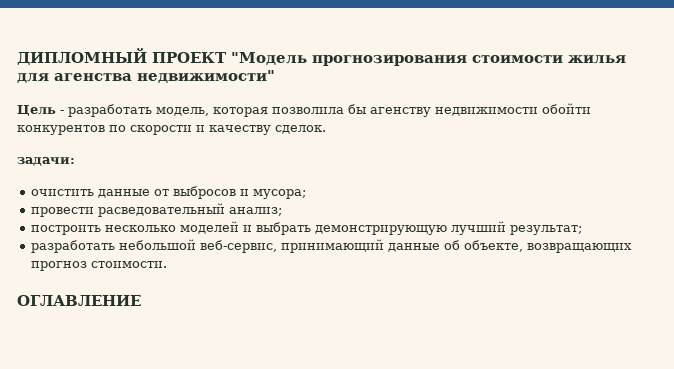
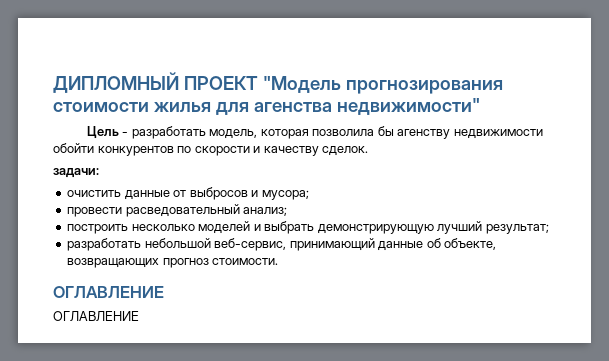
(141, 300) none -> [53,311,139,321] // ОГЛАВЛЕНИЕ

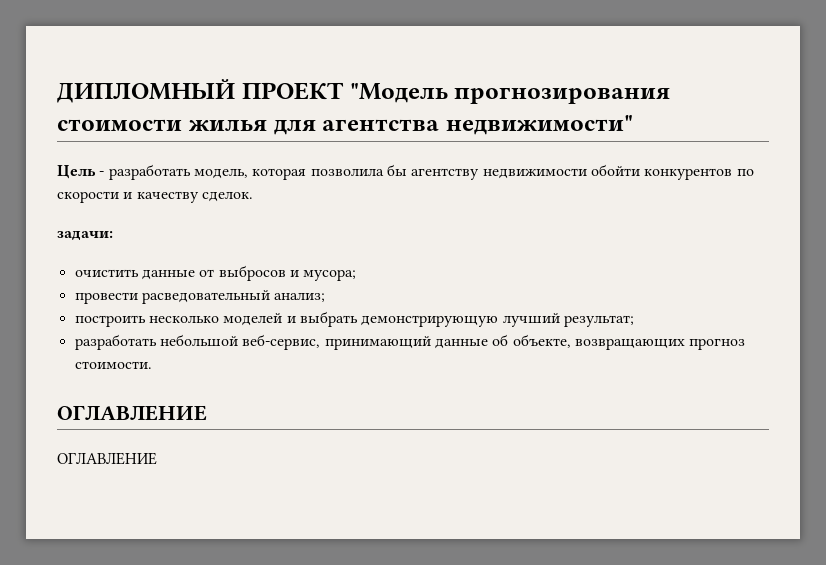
[253,102,332,112] агенства -> [322,119,440,131] агентства
[397,129,451,139] агенству -> [411,168,480,180] агентству

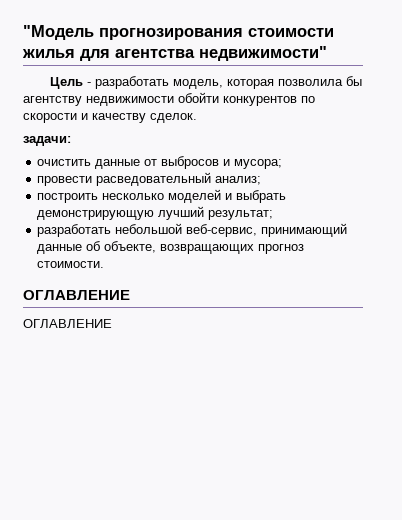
[57,79,344,103] ДИПЛОМНЫЙ ПРОЕКТ -> (23, 32) none

